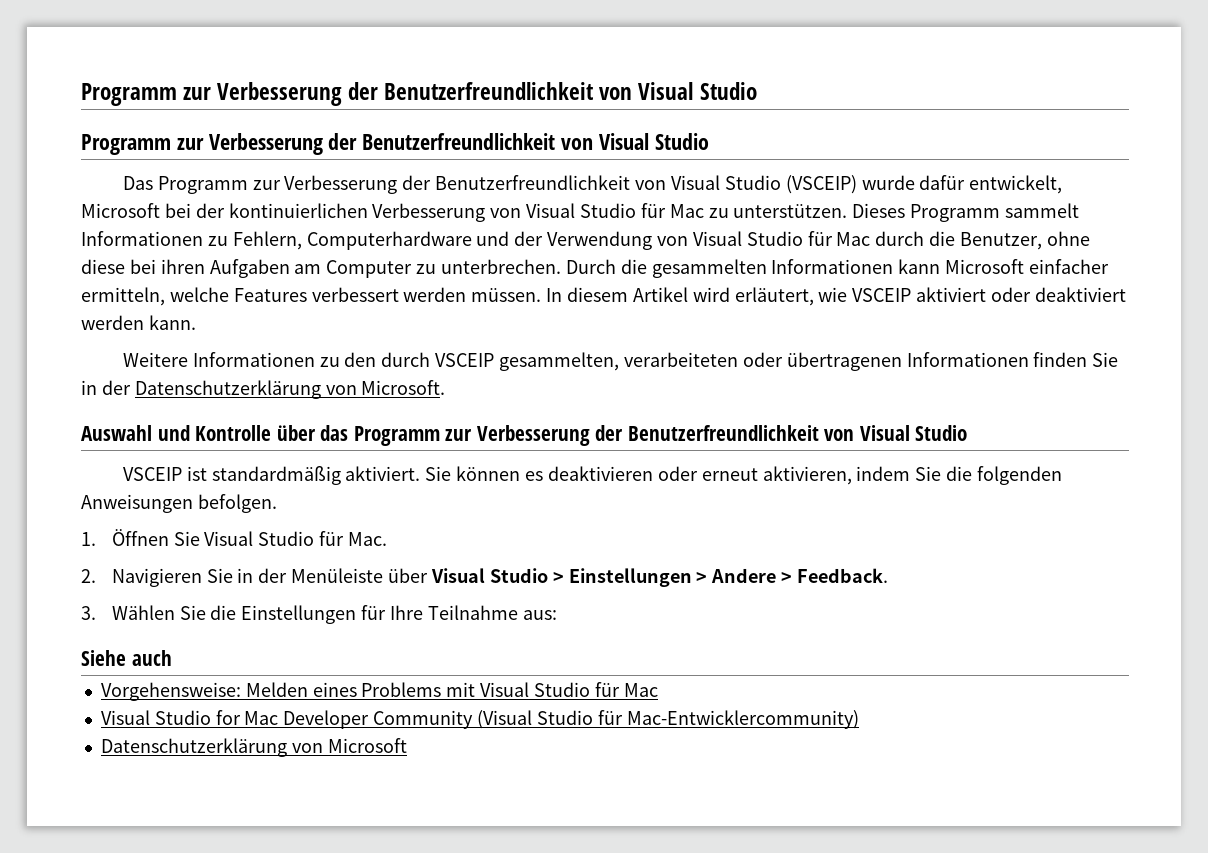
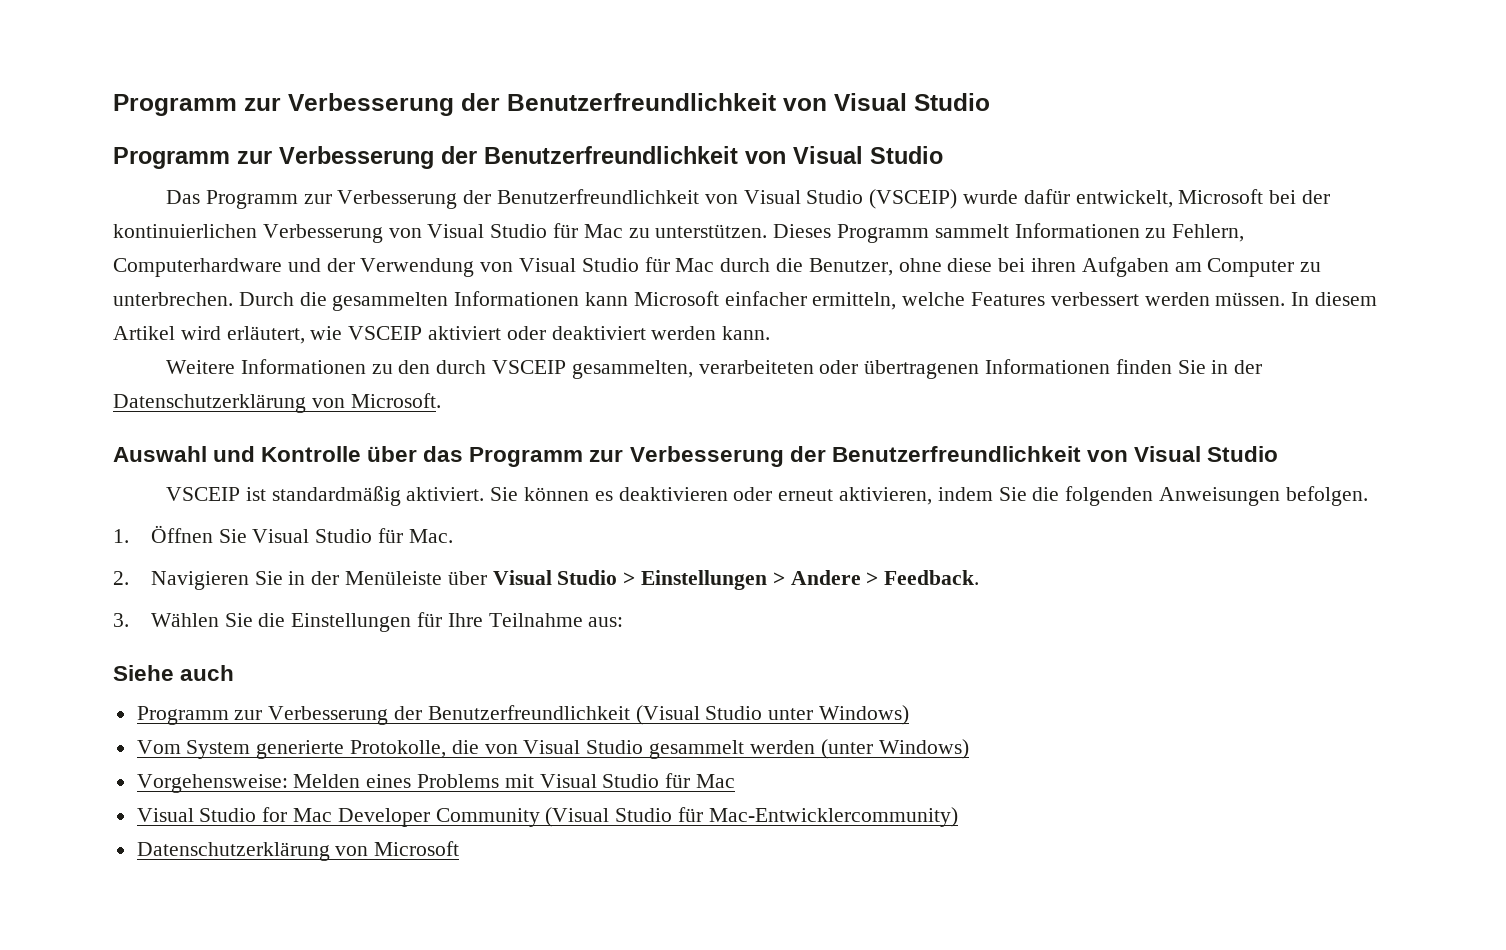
(172, 658) none -> [136,705,910,725] [136,739,969,759] // Programm zur Verbesserung der Benutzerfreundlichkeit (Visual Studio unter Windows) // Vom System generierte Protokolle, die von Visual Studio gesammelt werden (unter Windows)

